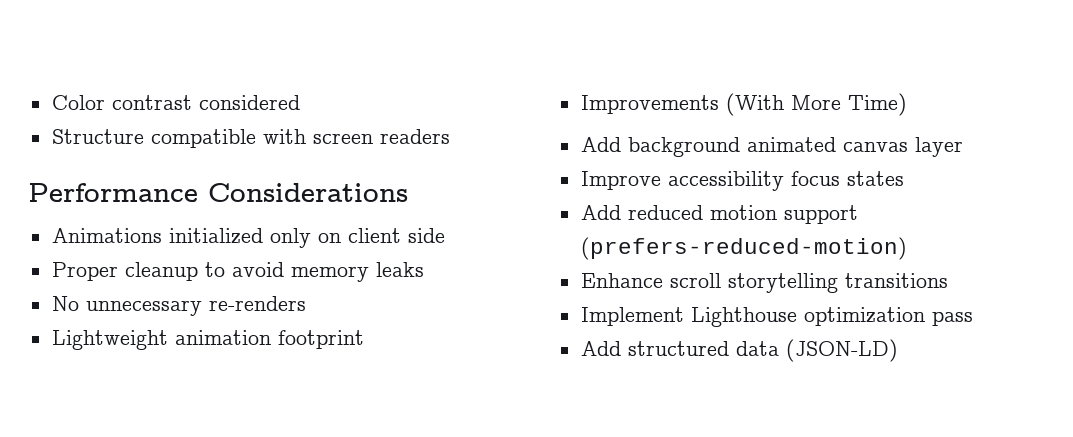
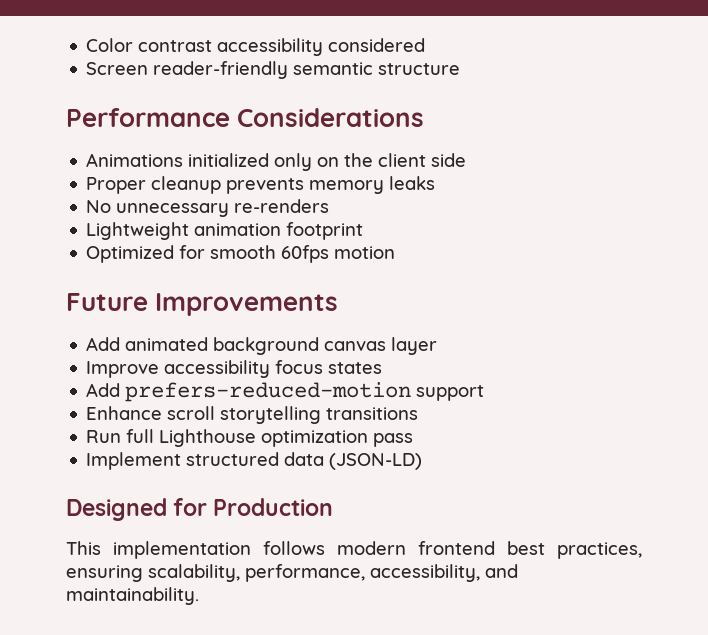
(192, 102) none -> [217,38,324,56] accessibility
[51,129,450,148] Structure compatible with screen readers -> [86,61,461,79] Screen reader-friendly semantic structure
(341, 238) none -> [344,153,374,167] the
[204,262,284,277] to avoid -> [226,178,305,194] prevents
[580,93,907,116] [580,137,836,157] Improvements (With More Time) // Add background animated -> [86,245,396,263] [66,293,339,316] [86,337,320,355] Optimized for smooth 60fps motion // Future Improvements // Add animated background
[627,205,777,220] reduced motion -> [125,382,412,402] prefers-reduced-motion
[580,237,907,260] (prefers-reduced-motion) -> (485, 393) none
[580,307,684,326] Implement -> [86,429,155,443] Run full
[580,341,621,356] Add -> [86,452,182,470] Implement
(898, 350) none -> [66,498,334,521] [66,541,642,559] [66,564,518,582] [66,587,199,605] // Designed for Production // This implementation follows modern frontend best practices, ensuring scalability, performance, accessibility, and maintainability.

